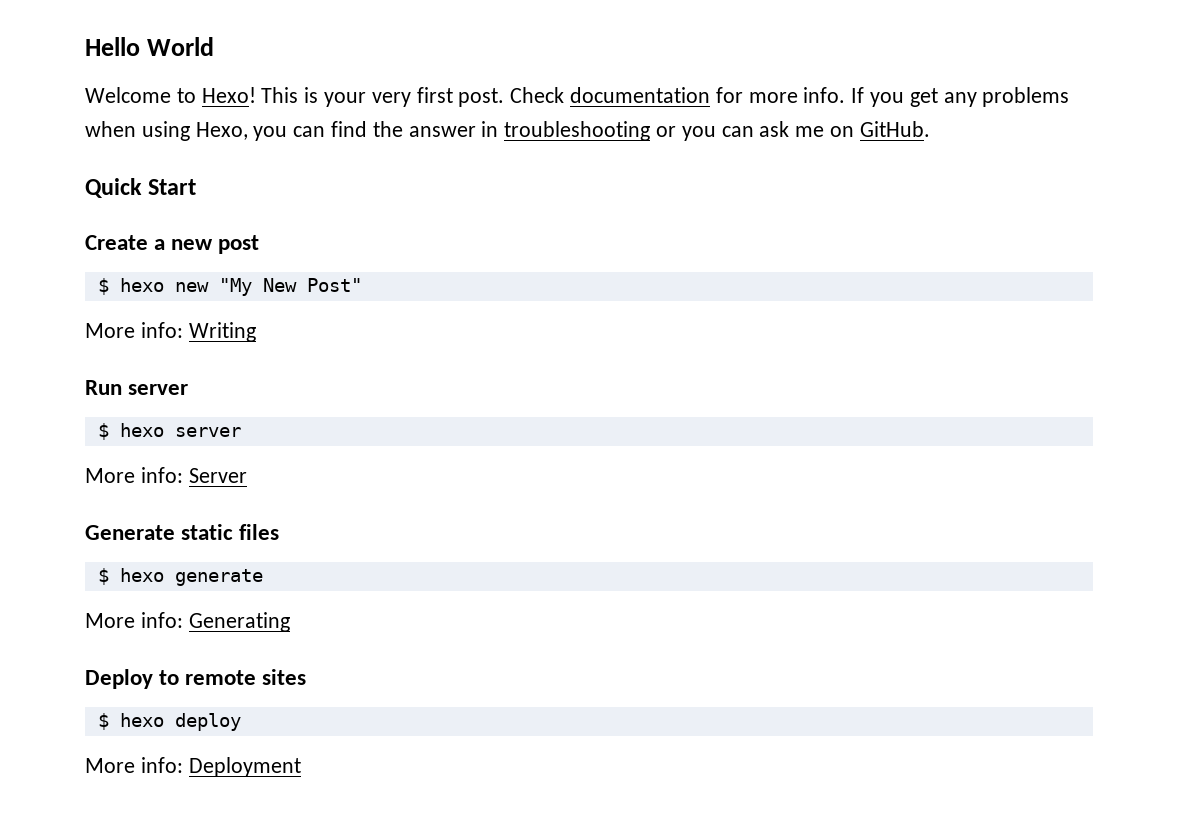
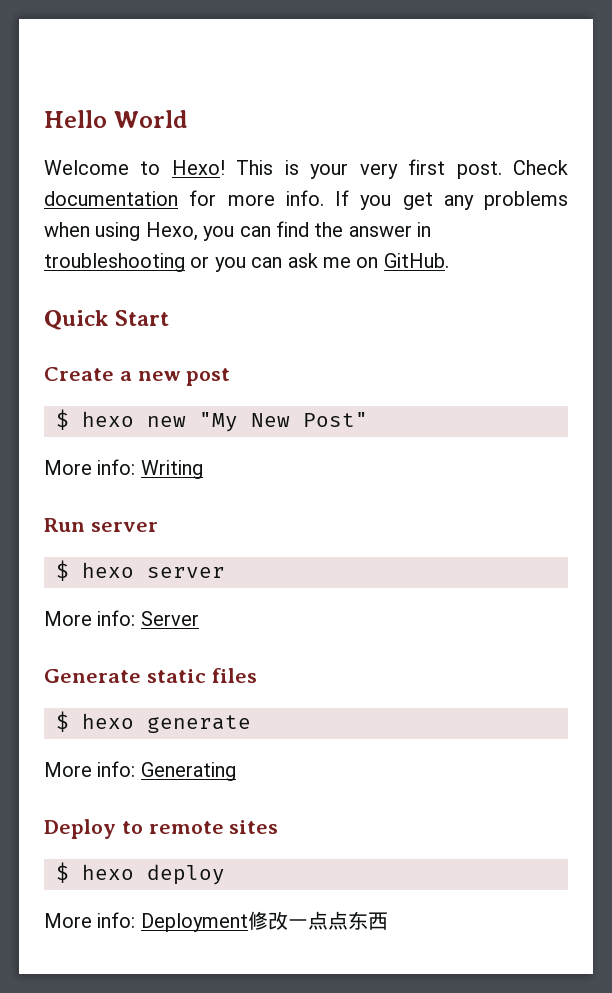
(301, 767) none -> [247,911,388,930] 修改一点点东西

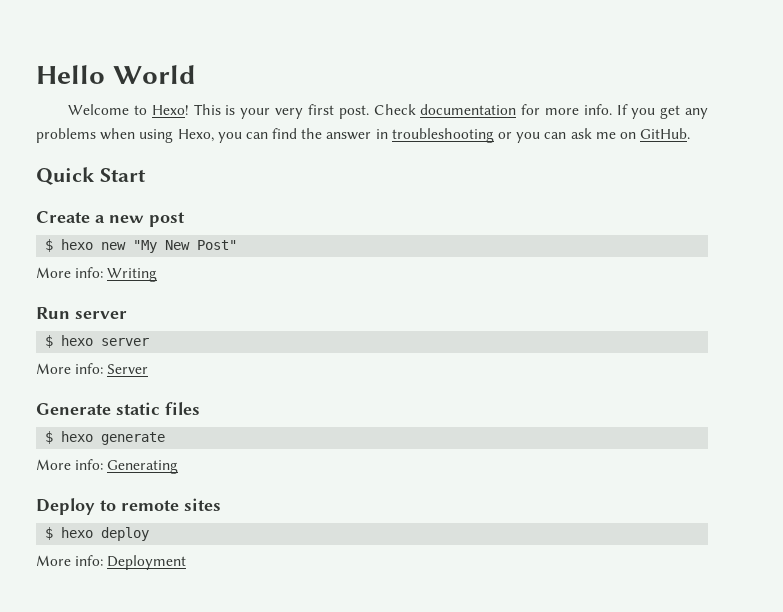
[247,911,388,930] 修改一点点东西 -> (187, 562) none

